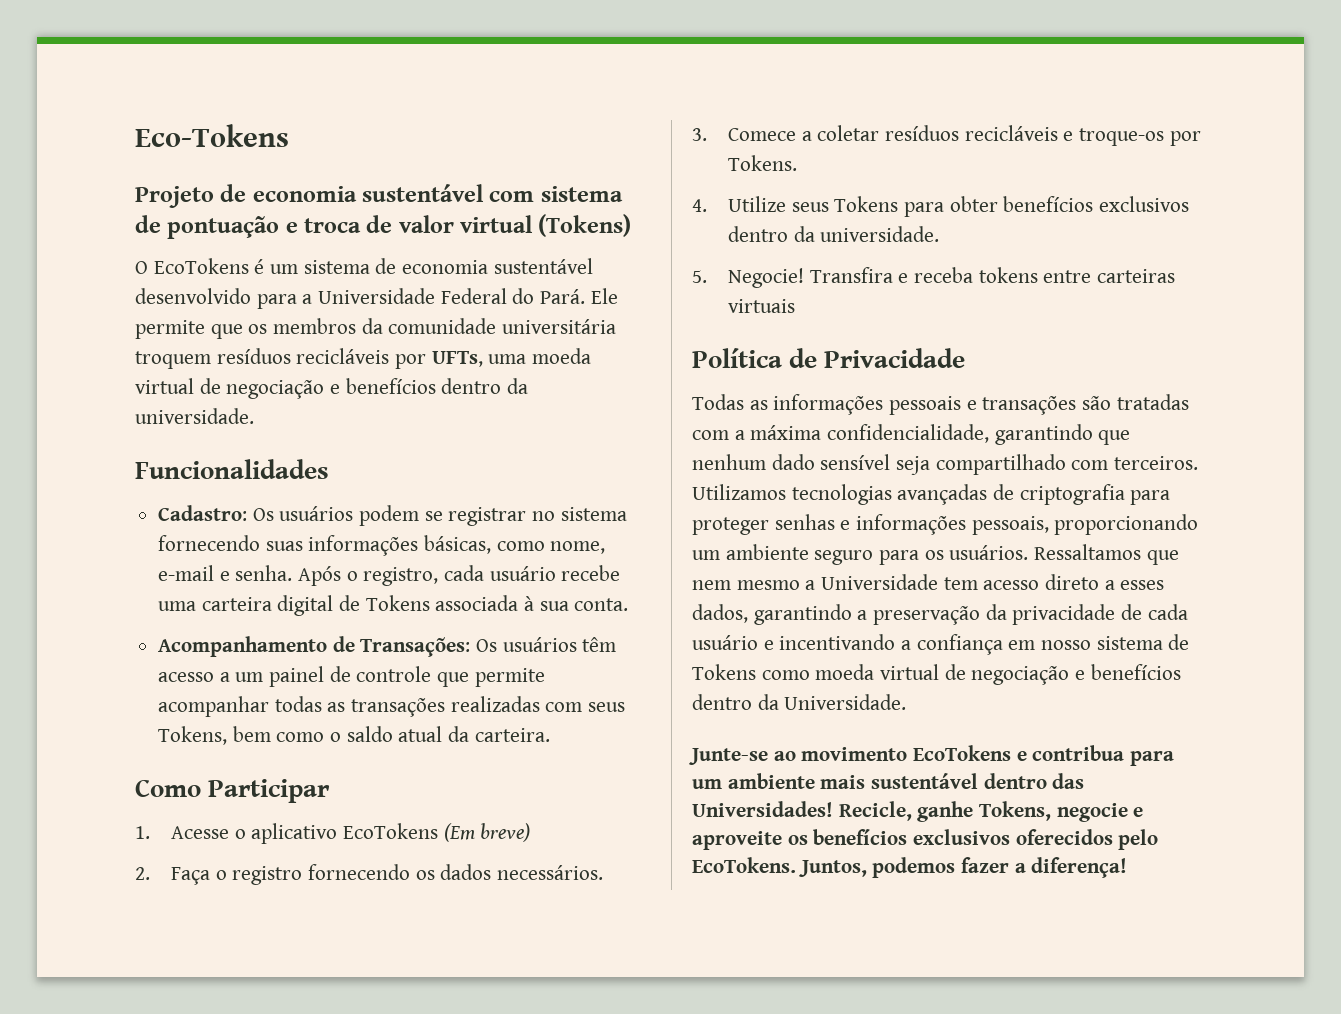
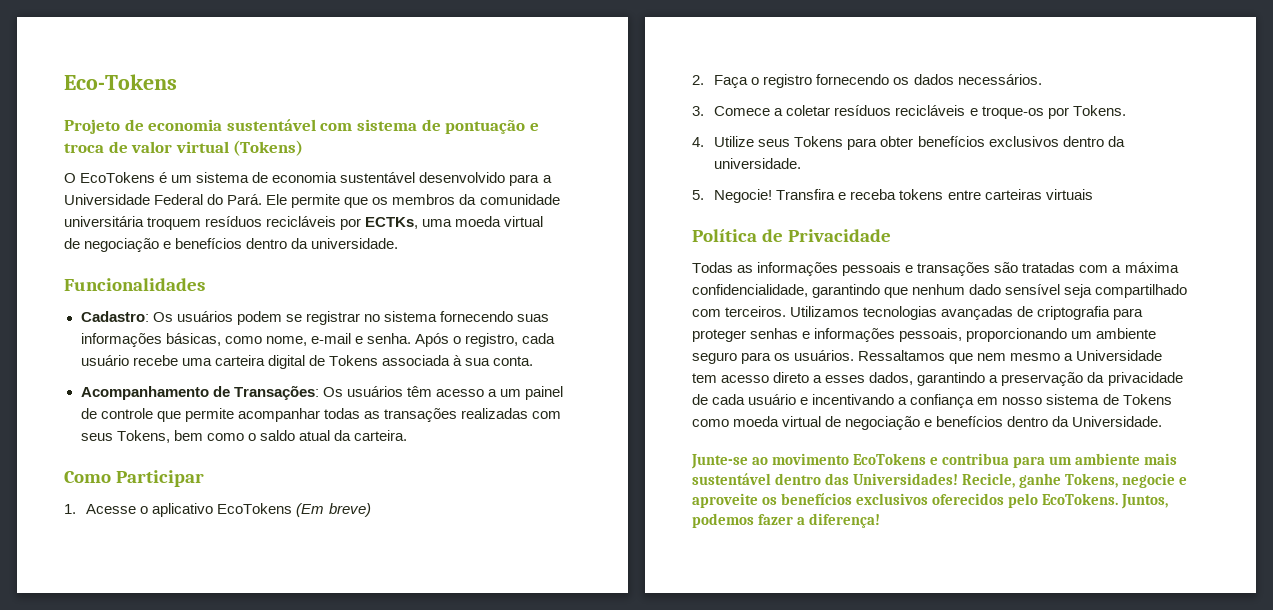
[431,351,483,367] UFTs, -> [365,217,419,229] ECTKs,

